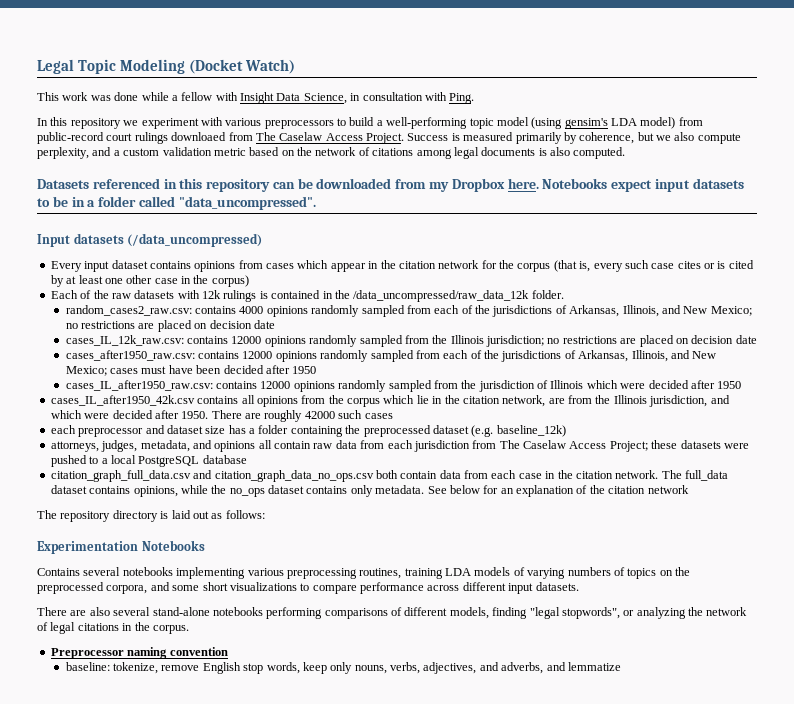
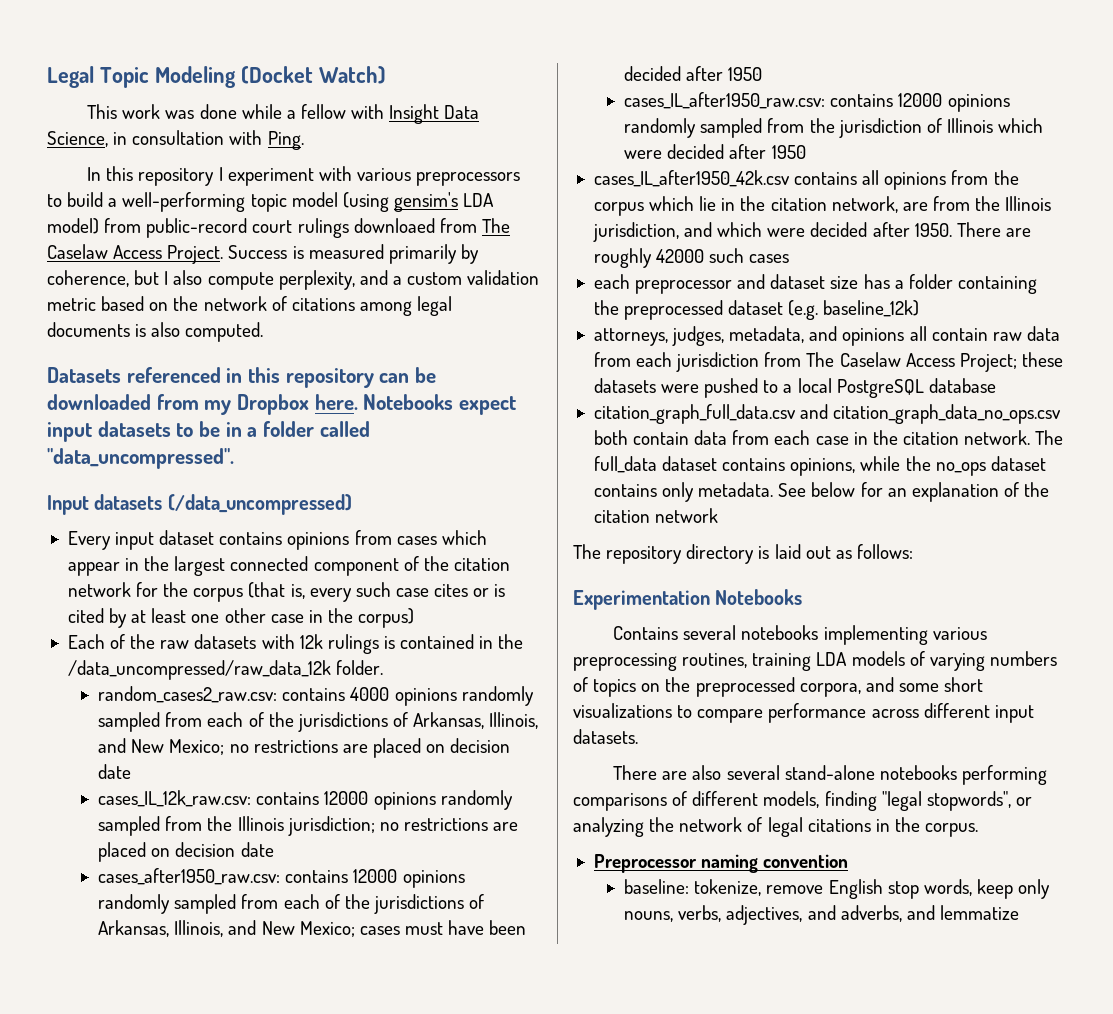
[123,120,139,126] we -> [218,167,223,181] I
[656,135,671,141] we -> [164,271,169,285] I
(396, 264) none -> [174,556,449,576] largest connected component of the

